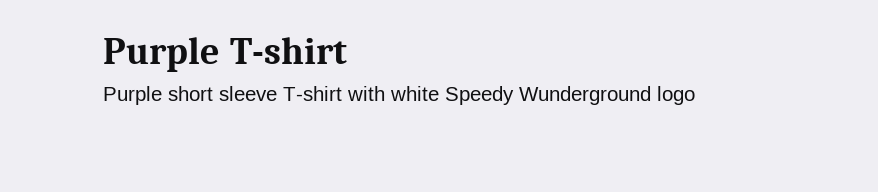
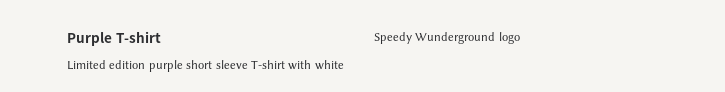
[103,86,162,105] Purple -> [67,60,183,72] Limited edition purple

